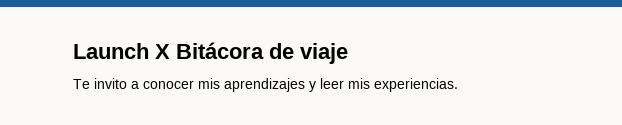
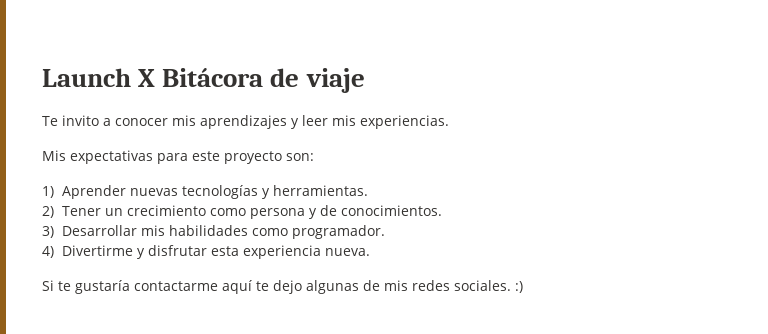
(458, 85) none -> [42,150,314,164] [42,185,369,199] [42,205,443,219] [42,225,386,239] [42,245,371,259] [42,280,523,294] // Mis expectativas para este proyecto son: // 1) Aprender nuevas tecnologías y herramientas. // 2) Tener un crecimiento como persona y de conocimientos. // 3) Desarrollar mis habilidades como programador. // 4) Divertirme y disfrutar esta experiencia nueva. // Si te gustaría contactarme aquí te dejo algunas de mis redes sociales. :)

